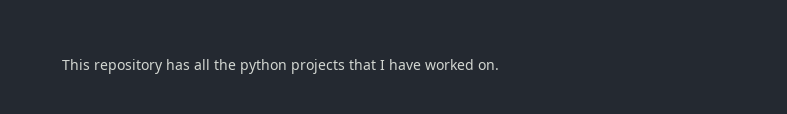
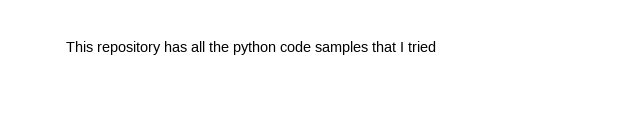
[291,59,499,74] projects that I have worked on. -> [280,41,436,55] code samples that I tried

